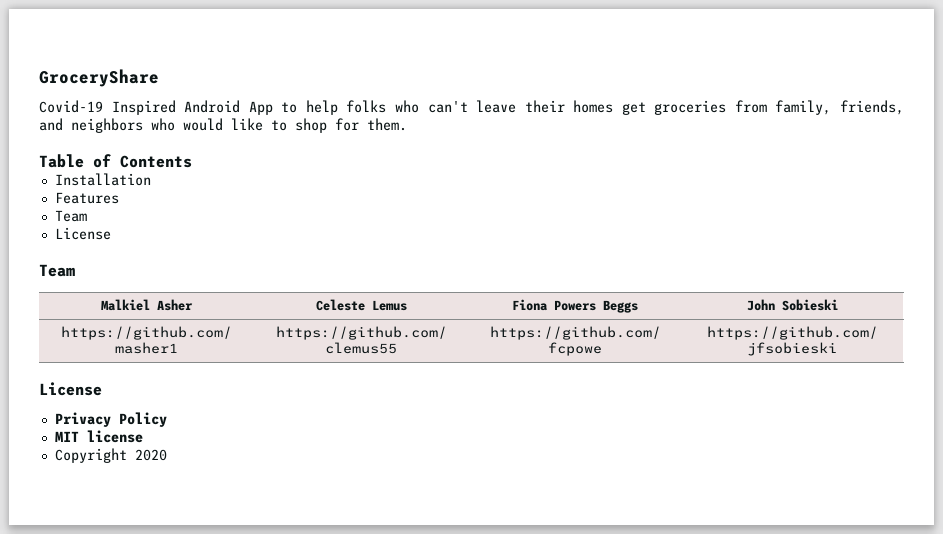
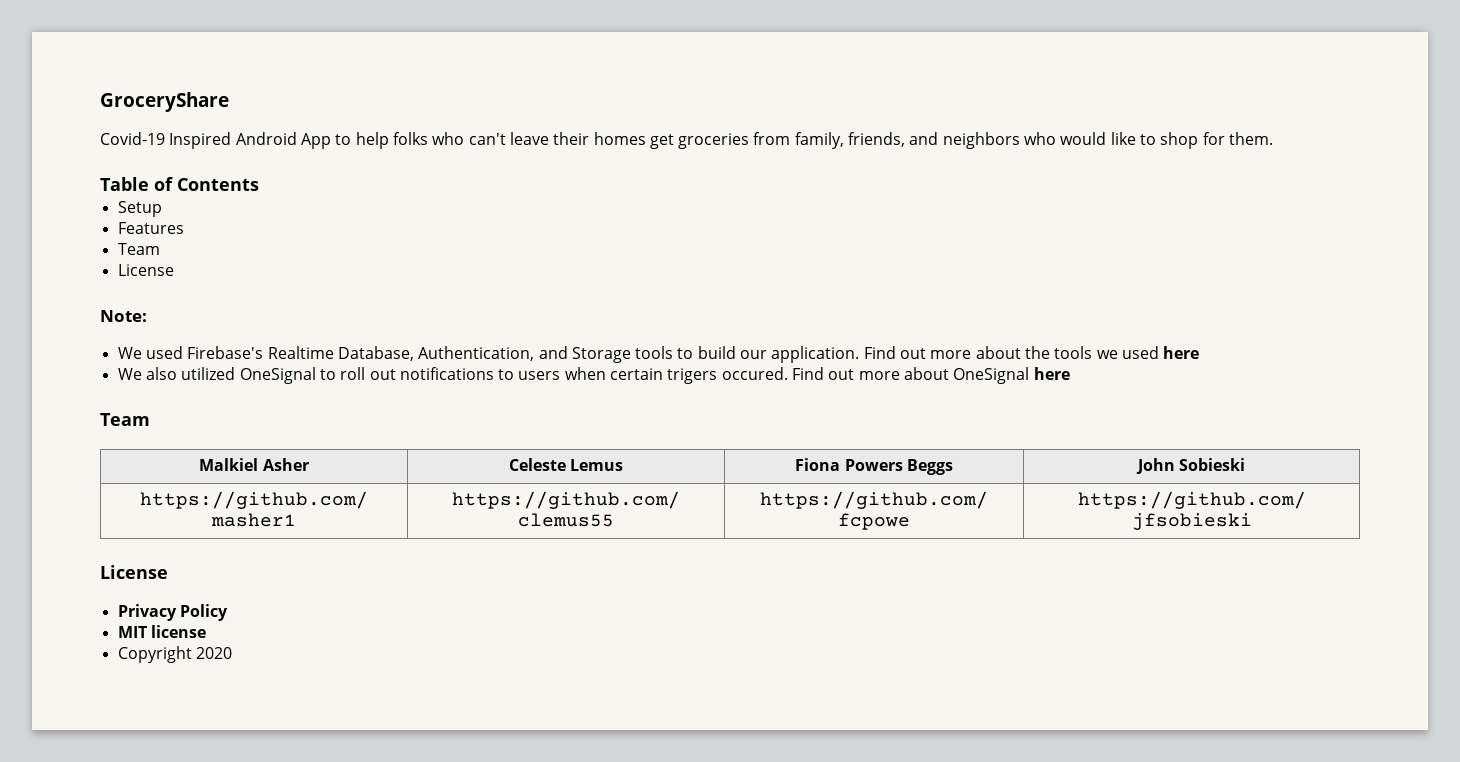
[54,173,151,186] Installation -> [117,201,162,217] Setup
(111, 233) none -> [100,310,147,322] [117,346,1200,363] [117,367,1070,384] // Note: // We used Firebase's Realtime Database, Authentication, and Storage tools to build our application. Find out more about the tools we used here // We also utilized OneSignal to roll out notifications to users when certain trigers occured. Find out more about OneSignal here

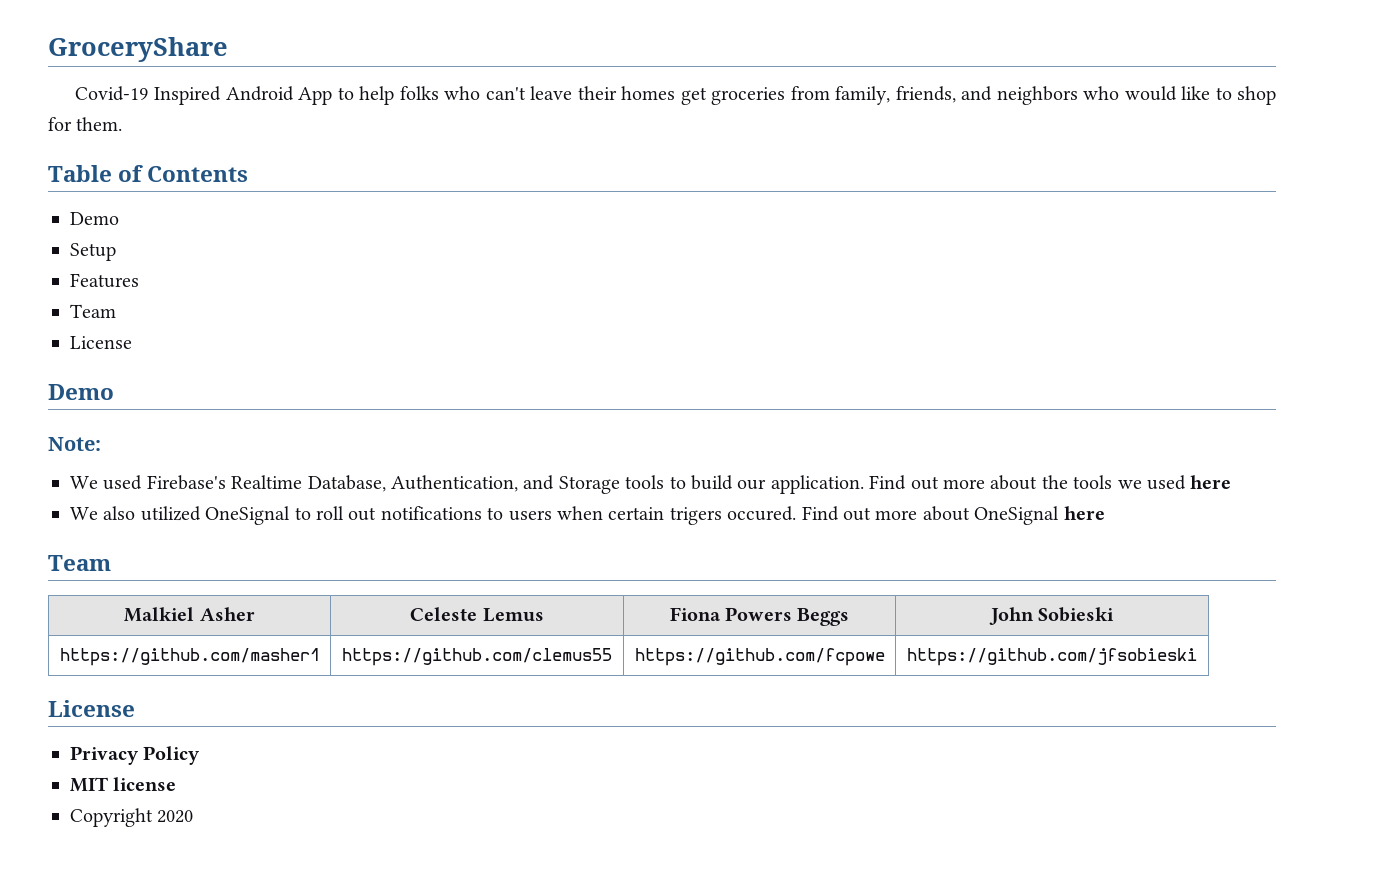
(259, 184) none -> [70,212,119,225] // Demo
(174, 270) none -> [48,384,114,400] // Demo

